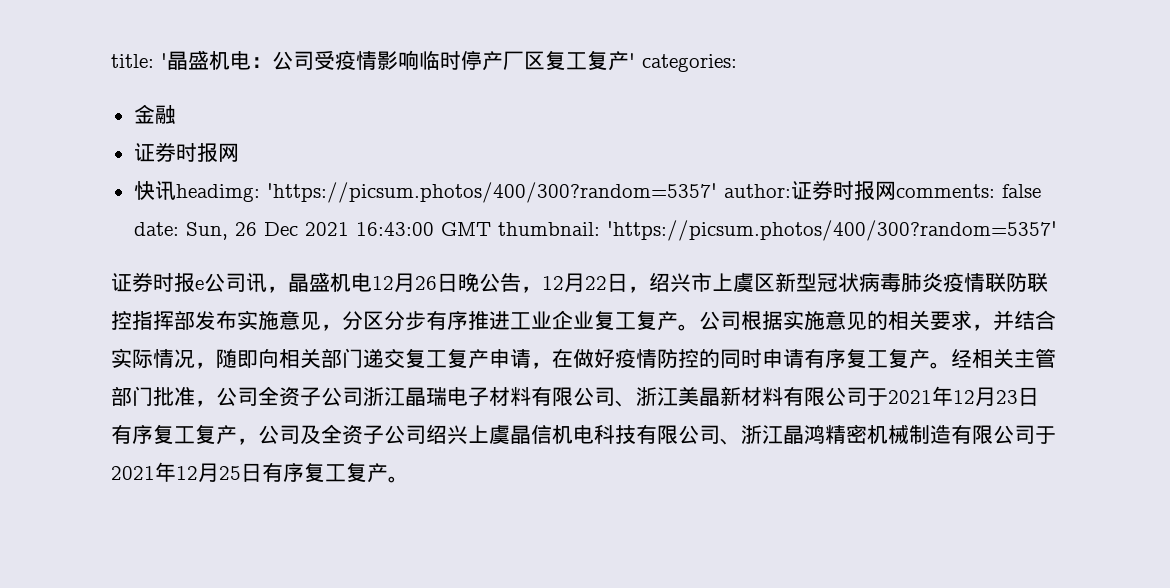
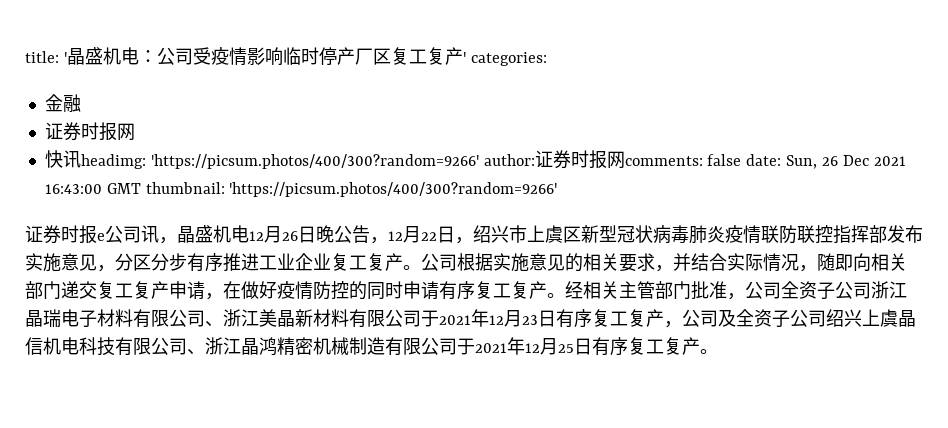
[266,182,717,203] 'https://picsum.photos/400/300?random=5357' -> [150,154,479,169] 'https://picsum.photos/400/300?random=9266'
[606,220,1057,241] 'https://picsum.photos/400/300?random=5357' -> [229,182,558,197] 'https://picsum.photos/400/300?random=9266'

